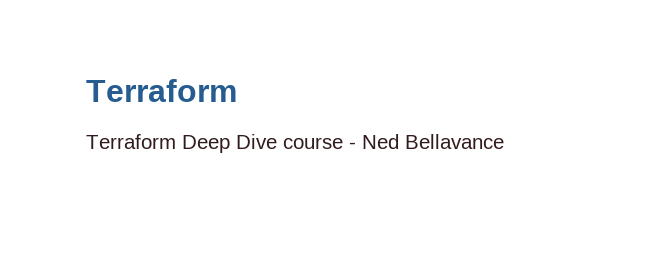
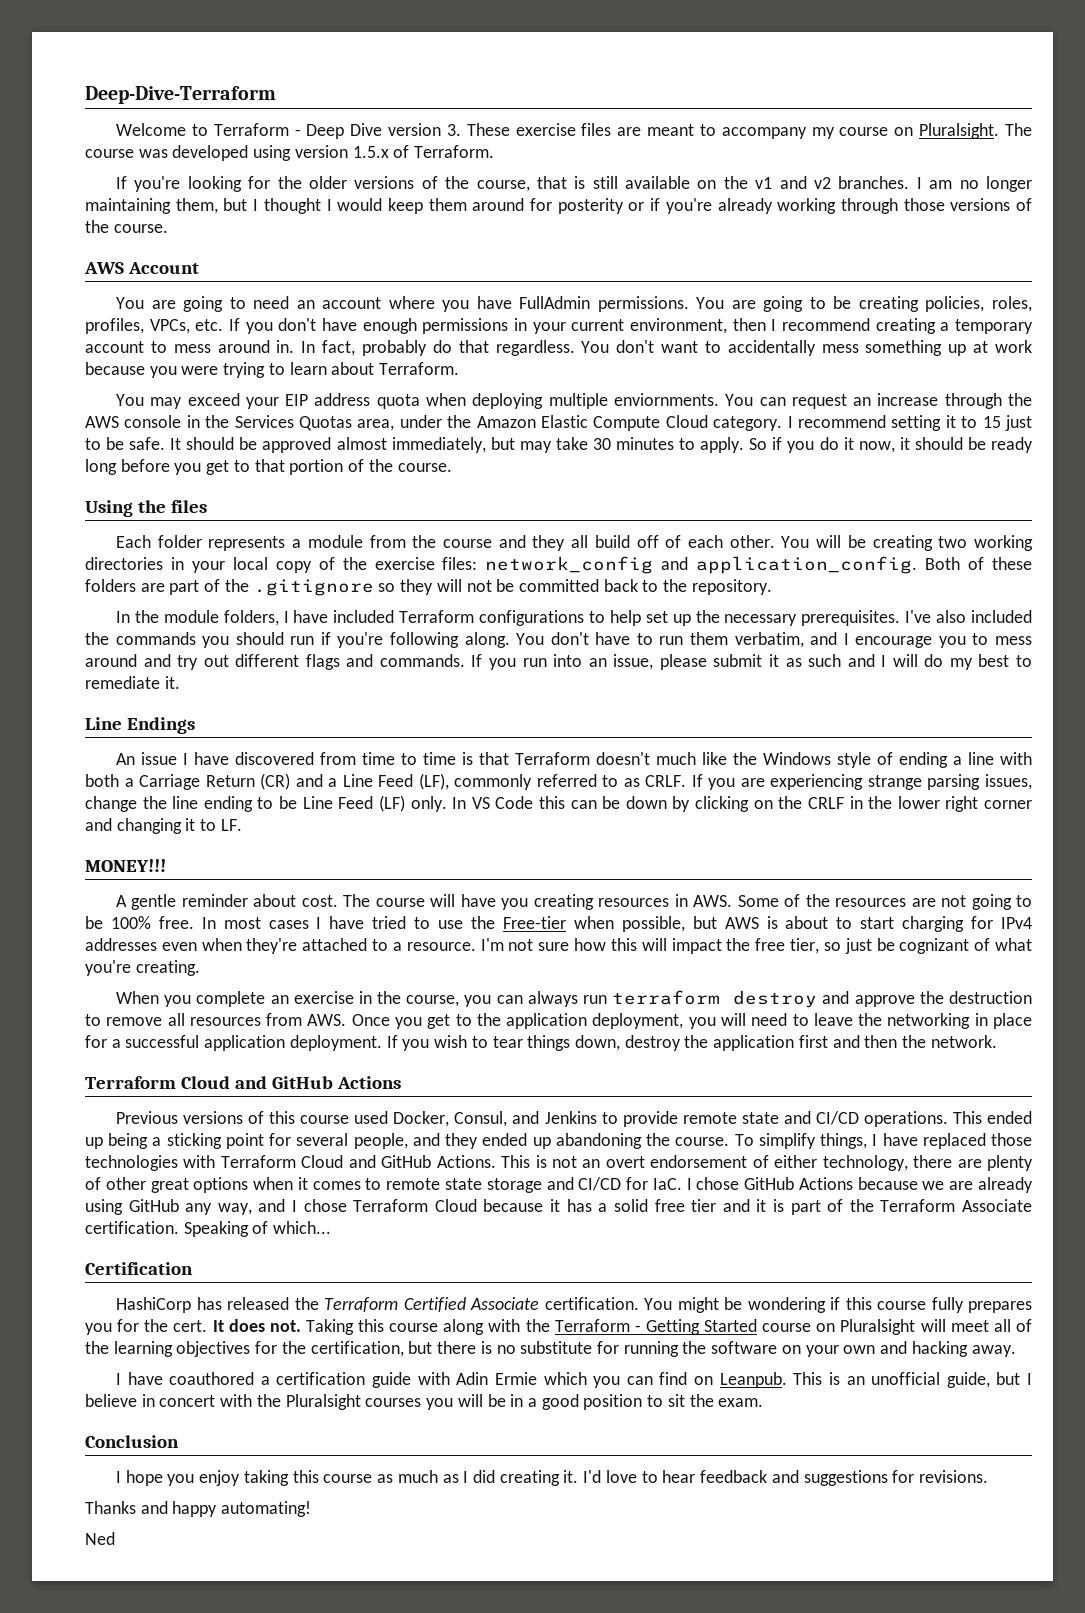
[86,79,237,102] [86,134,504,153] Terraform // Terraform Deep Dive course - Ned Bellavance -> [85,86,276,104] [116,123,1033,139] [85,145,495,161] [116,176,1032,192] [85,198,1033,214] [85,220,168,233] [84,262,199,274] [116,296,1032,312] [85,318,1033,334] [85,340,1033,356] [85,362,460,378] [116,393,1032,409] [85,415,1032,431] [85,437,1034,453] [85,459,452,475] [85,500,207,517] [116,535,1033,551] [85,556,1032,574] [85,579,772,596] [116,610,1033,626] [85,632,1032,648] [85,654,1032,670] [85,676,180,689] [85,717,195,734] [116,752,1032,768] [85,773,1032,790] [85,795,1033,812] [85,818,242,834] [85,859,166,872] [116,894,1033,910] [85,916,1032,932] [85,938,1033,954] [85,960,200,976] [116,990,1032,1008] [85,1013,1033,1029] [85,1035,997,1051] [85,1076,401,1089] [116,1111,1032,1127] [85,1133,1032,1149] [85,1155,1034,1171] [85,1177,1033,1193] [85,1199,1032,1215] [85,1221,332,1237] [85,1262,193,1275] [116,1297,1033,1313] [85,1319,1033,1335] [85,1341,1016,1357] [116,1372,1032,1388] [85,1394,764,1410] [85,1435,179,1448] [116,1470,988,1486] [85,1501,312,1517] [85,1532,115,1545] Deep-Dive-Terraform // Welcome to Terraform - Deep Dive version 3. These exercise files are meant to accompany my course on Pluralsight. The course was developed using version 1.5.x of Terraform. // If you're looking for the older versions of the course, that is still available on the v1 and v2 branches. I am no longer maintaining them, but I thought I would keep them around for posterity or if you're already working through those versions of the course. // AWS Account // You are going to need an account where you have FullAdmin permissions. You are going to be creating policies, roles, profiles, VPCs, etc. If you don't have enough permissions in your current environment, then I recommend creating a temporary account to mess around in. In fact, probably do that regardless. You don't want to accidentally mess something up at work because you were trying to learn about Terraform. // You may exceed your EIP address quota when deploying multiple enviornments. You can request an increase through the AWS console in the Services Quotas area, under the Amazon Elastic Compute Cloud category. I recommend setting it to 15 just to be safe. It should be approved almost immediately, but may take 30 minutes to apply. So if you do it now, it should be ready long before you get to that portion of the course. // Using the files // Each folder represents a module from the course and they all build off of each other. You will be creating two working directories in your local copy of the exercise files: network_config and application_config. Both of these folders are part of the .gitignore so they will not be committed back to the repository. // In the module folders, I have included Terraform configurations to help set up the necessary prerequisites. I've also included the commands you should run if you're following along. You don't have to run them verbatim, and I encourage you to mess around and try out different flags and commands. If you run into an issue, please submit it as such and I will do my best to remediate it. // Line Endings // An issue I have discovered from time to time is that Terraform doesn't much like the Windows style of ending a line with both a Carriage Return (CR) and a Line Feed (LF), commonly referred to as CRLF. If you are experiencing strange parsing issues, change the line ending to be Line Feed (LF) only. In VS Code this can be down by clicking on the CRLF in the lower right corner and changing it to LF. // MONEY!!! // A gentle reminder about cost. The course will have you creating resources in AWS. Some of the resources are not going to be 100% free. In most cases I have tried to use the Free-tier when possible, but AWS is about to start charging for IPv4 addresses even when they're attached to a resource. I'm not sure how this will impact the free tier, so just be cognizant of what you're creating. // When you complete an exercise in the course, you can always run terraform destroy and approve the destruction to remove all resources from AWS. Once you get to the application deployment, you will need to leave the networking in place for a successful application deployment. If you wish to tear things down, destroy the application first and then the network. // Terraform Cloud and GitHub Actions // Previous versions of this course used Docker, Consul, and Jenkins to provide remote state and CI/CD operations. This ended up being a sticking point for several people, and they ended up abandoning the course. To simplify things, I have replaced those technologies with Terraform Cloud and GitHub Actions. This is not an overt endorsement of either technology, there are plenty of other great options when it comes to remote state storage and CI/CD for IaC. I chose GitHub Actions because we are already using GitHub any way, and I chose Terraform Cloud because it has a solid free tier and it is part of the Terraform Associate certification. Speaking of which... // Certification // HashiCorp has released the Terraform Certified Associate certification. You might be wondering if this course fully prepares you for the cert. It does not. Taking this course along with the Terraform - Getting Started course on Pluralsight will meet all of the learning objectives for the certification, but there is no substitute for running the software on your own and hacking away. // I have coauthored a certification guide with Adin Ermie which you can find on Leanpub. This is an unofficial guide, but I believe in concert with the Pluralsight courses you will be in a good position to sit the exam. // Conclusion // I hope you enjoy taking this course as much as I did creating it. I'd love to hear feedback and suggestions for revisions. // Thanks and happy automating! // Ned

